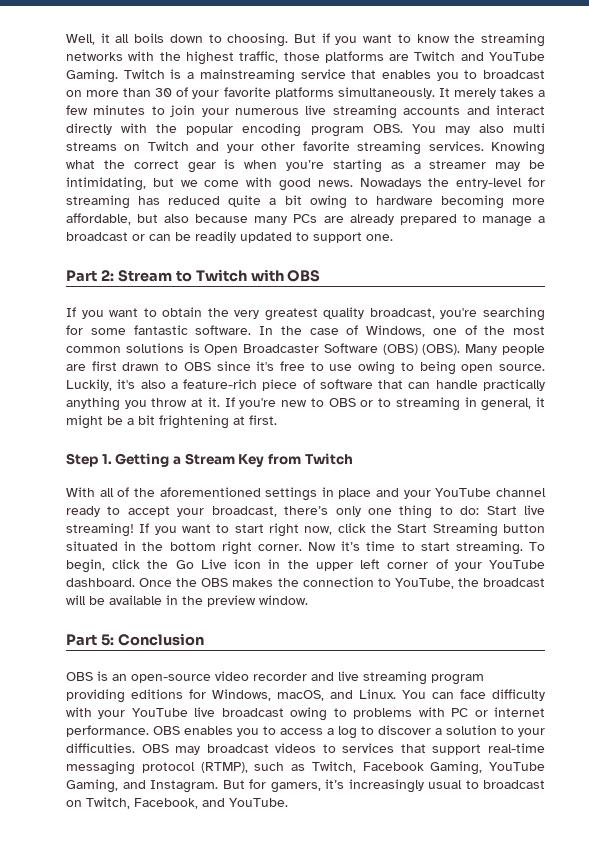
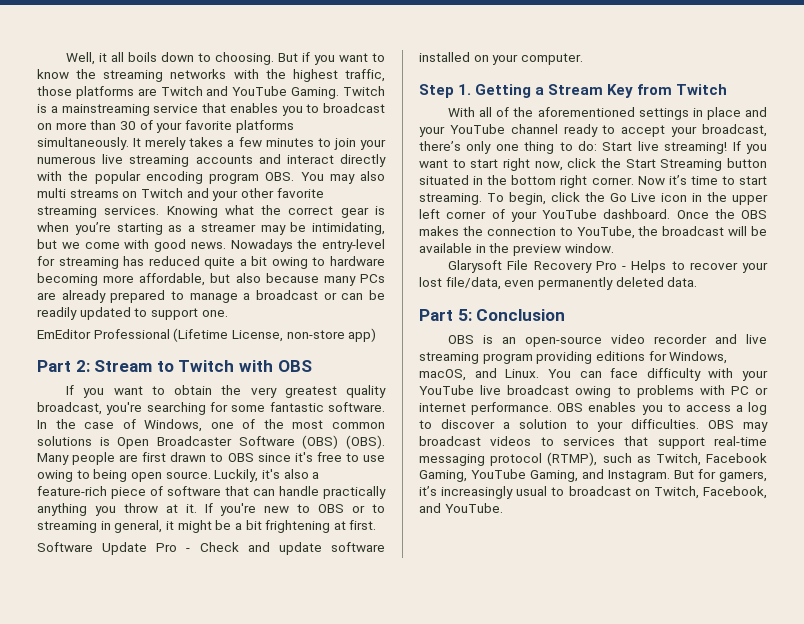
(393, 237) none -> [37,328,377,342] // EmEditor Professional (Lifetime License, non-store app)
(277, 420) none -> [37,542,385,555] [419,52,583,65] // Software Update Pro - Check and update software installed on your computer.
(308, 600) none -> [448,260,768,273] [419,277,698,290] // Glarysoft File Recovery Pro - Helps to recover your lost file/data, even permanently deleted data.

